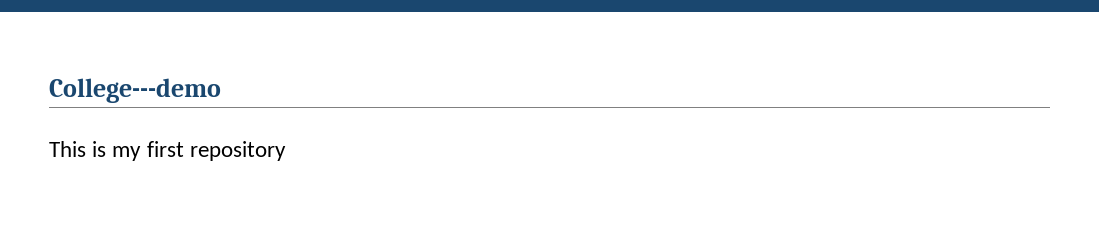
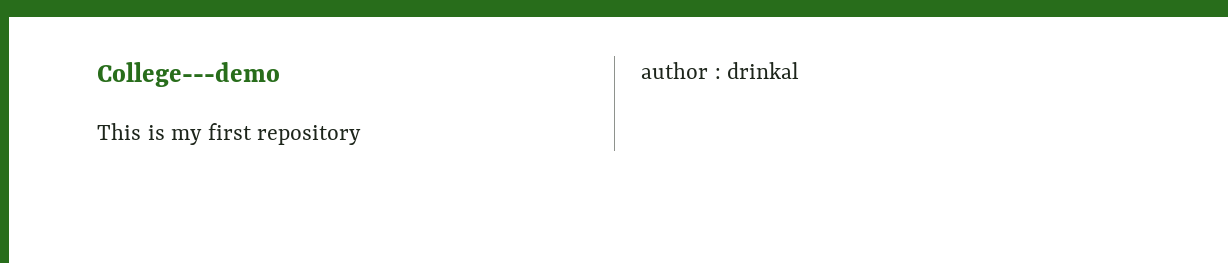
(286, 151) none -> [641,62,800,79] // author : drinkal

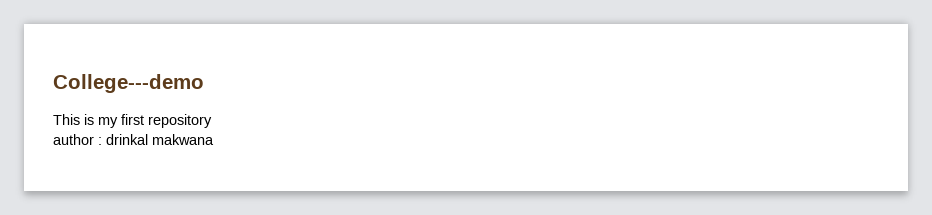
(800, 70) none -> [152,134,214,145] makwana

